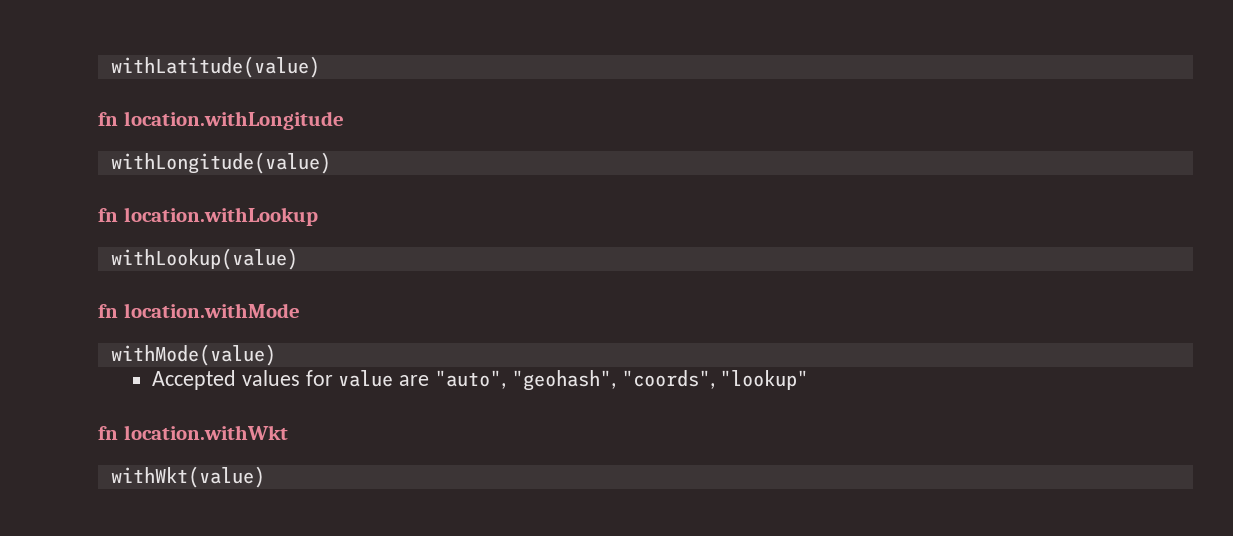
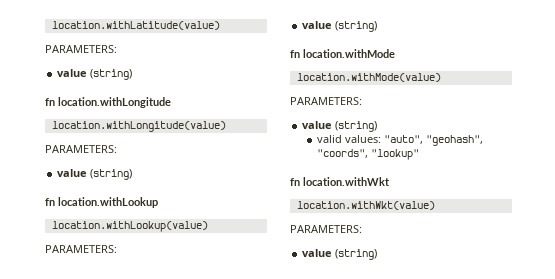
[110,56,320,78] [98,111,344,130] [110,152,331,174] [98,207,318,226] [110,248,298,270] [98,303,300,318] [110,344,276,366] [152,370,430,390] withLatitude(value) // fn location.withLongitude // withLongitude(value) // fn location.withLookup // withLookup(value) // fn location.withMode // withMode(value) // Accepted values for value are -> [51,21,220,30] [45,45,117,53] [57,69,133,80] [45,97,171,108] [51,121,226,132] [45,145,117,153] [57,169,133,180] [45,197,158,208] [51,221,208,232] [45,245,117,253] [302,21,378,32] [290,49,395,58] [296,73,441,82] [290,97,362,105] [302,121,378,132] [316,135,381,143] location.withLatitude(value) // PARAMETERS: // value (string) // fn location.withLongitude // location.withLongitude(value) // PARAMETERS: // value (string) // fn location.withLookup // location.withLookup(value) // PARAMETERS: // value (string) // fn location.withMode // location.withMode(value) // PARAMETERS: // value (string) // valid values:
[110,466,265,488] withWkt(value) -> [296,201,435,210] [290,225,362,233] [302,249,378,260] location.withWkt(value) // PARAMETERS: // value (string)

